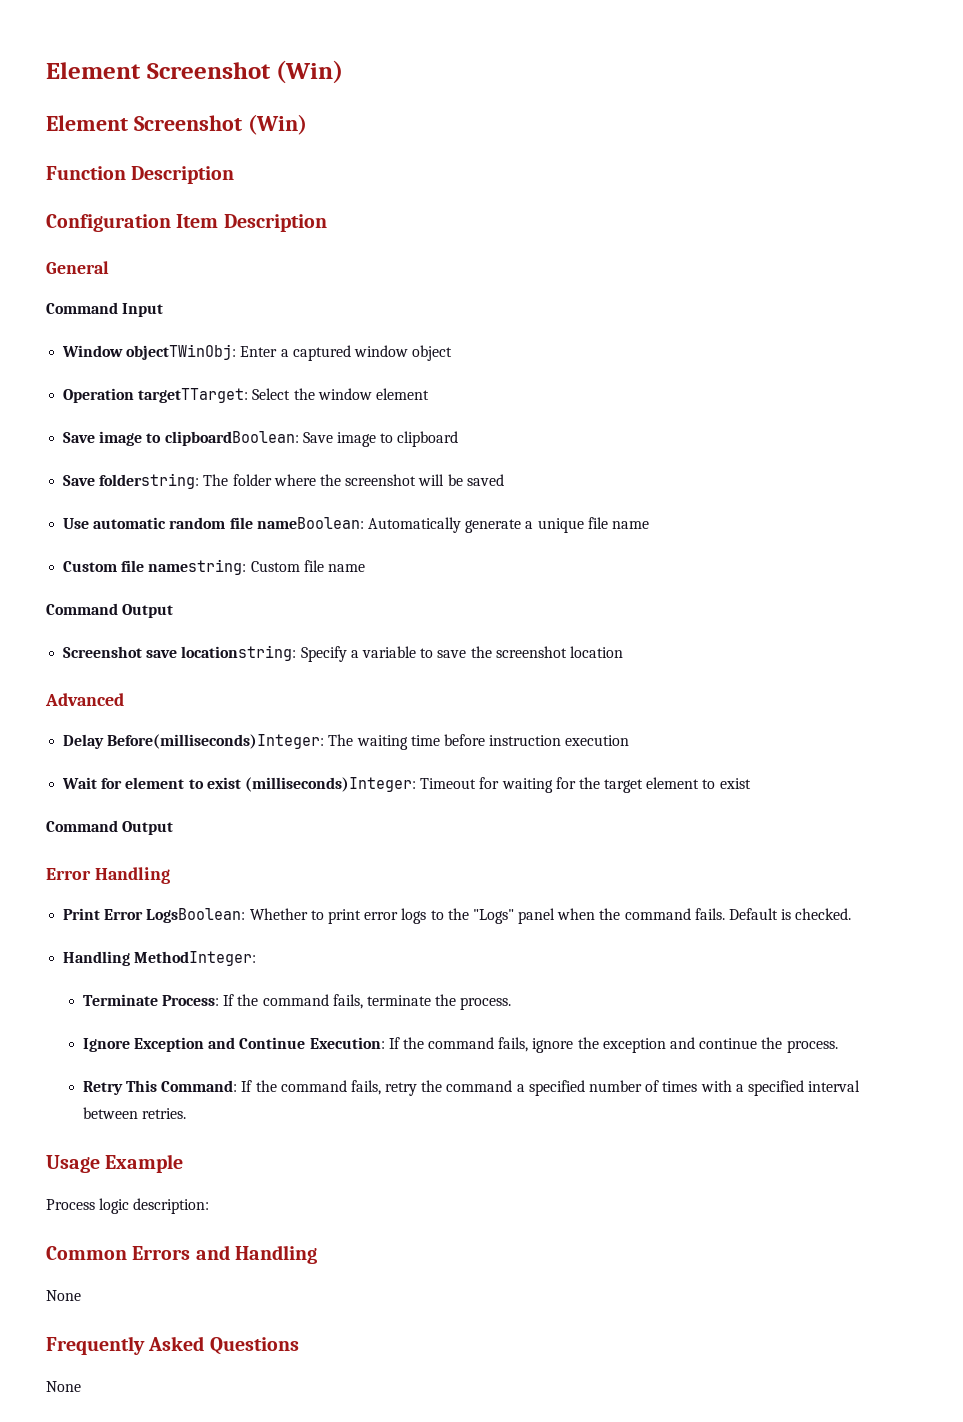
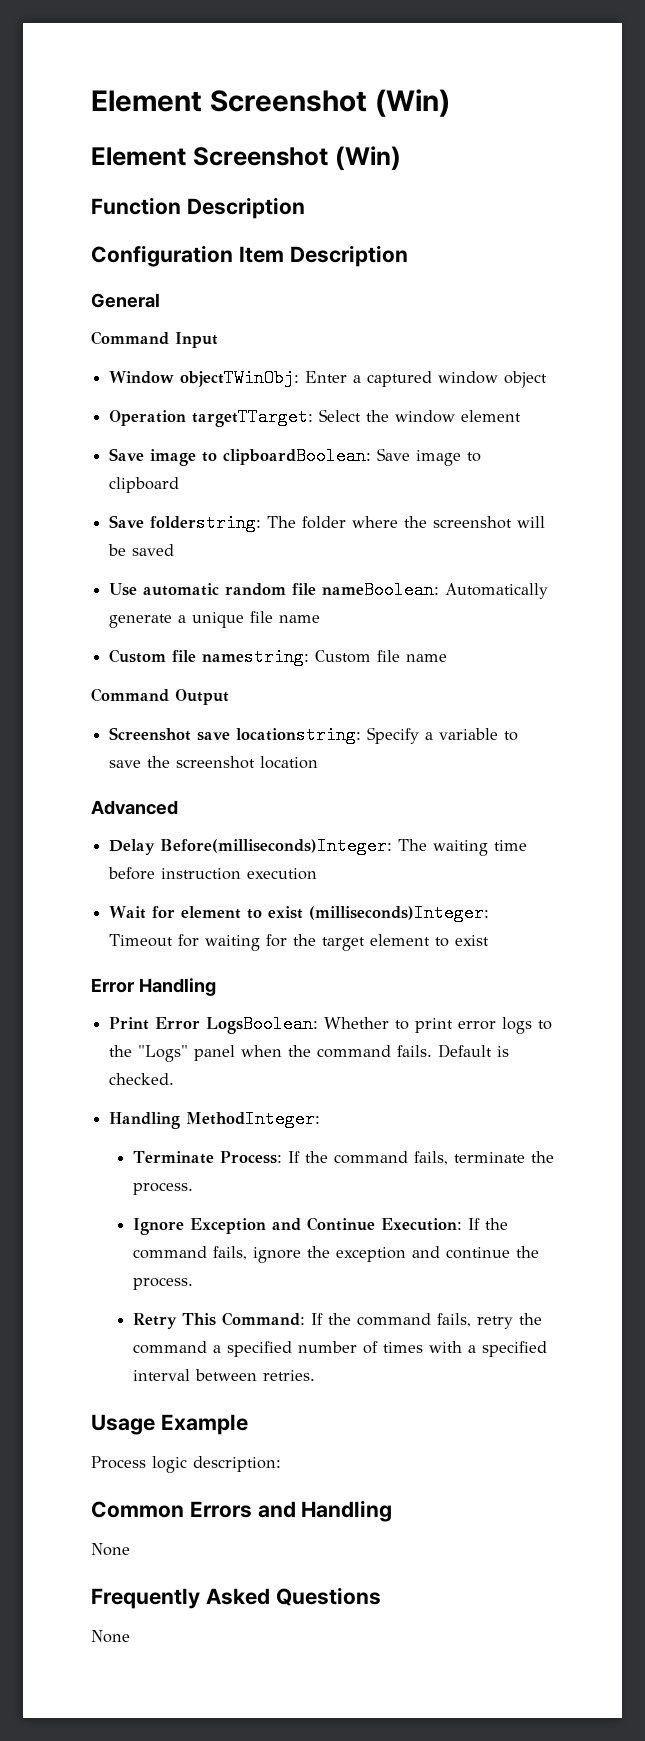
[46,820,174,835] // Command Output -> (490, 940) none

